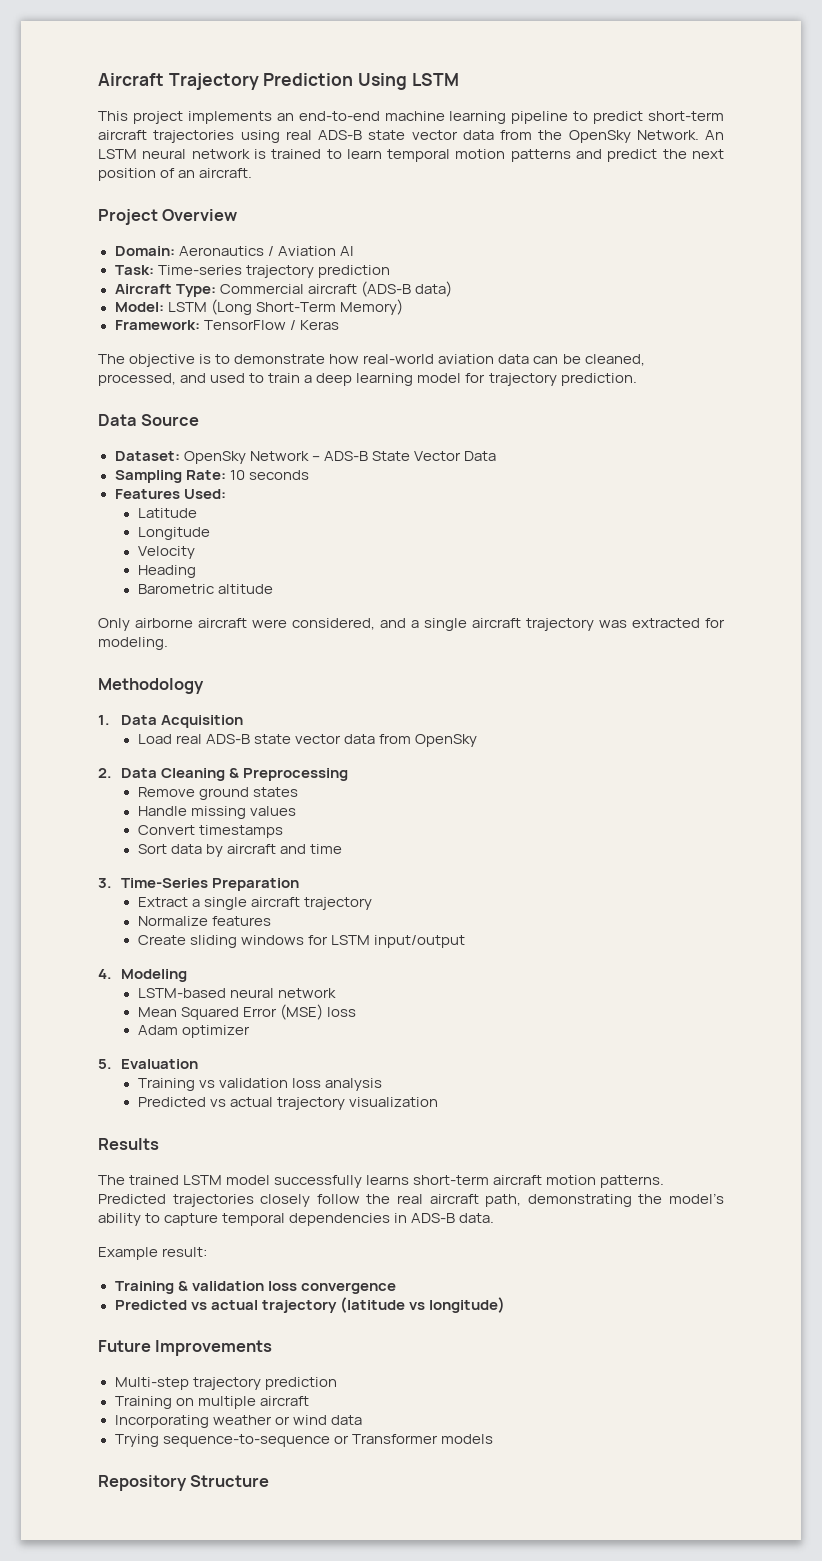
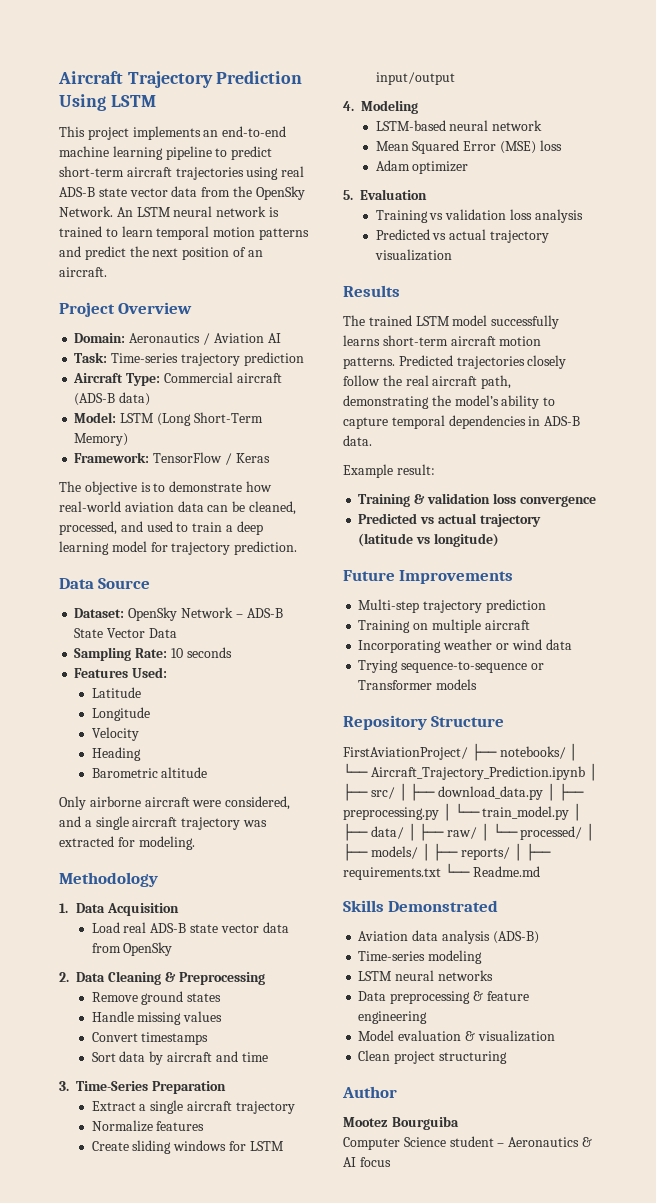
(270, 1481) none -> [343,743,578,761] [343,763,597,781] [343,783,584,801] [343,803,582,821] [343,823,595,841] [343,843,551,861] [343,863,540,880] [343,900,499,912] [358,930,539,944] [358,950,483,964] [358,970,493,981] [358,991,529,1004] [358,1011,428,1024] [358,1030,555,1042] [358,1050,507,1064] [342,1086,397,1098] [343,1116,459,1130] [343,1136,592,1150] [343,1157,391,1167] // FirstAviationProject/ ├── notebooks/ │ └── Aircraft_Trajectory_Prediction.ipynb │ ├── src/ │ ├── download_data.py │ ├── preprocessing.py │ └── train_model.py │ ├── data/ │ ├── raw/ │ └── processed/ │ ├── models/ │ ├── reports/ │ ├── requirements.txt └── Readme.md // Skills Demonstrated // Aviation data analysis (ADS-B) // Time-series modeling // LSTM neural networks // Data preprocessing & feature engineering // Model evaluation & visualization // Clean project structuring // Author // Mootez Bourguiba // Computer Science student – Aeronautics & AI focus

